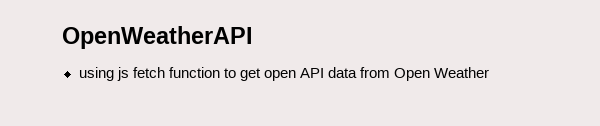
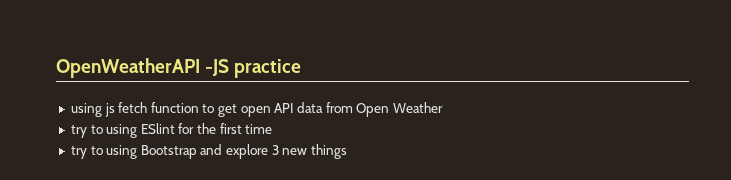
(253, 37) none -> [205,59,302,78] -JS practice
(490, 72) none -> [70,123,273,138] [70,144,348,159] // try to using ESlint for the first time // try to using Bootstrap and explore 3 new things

